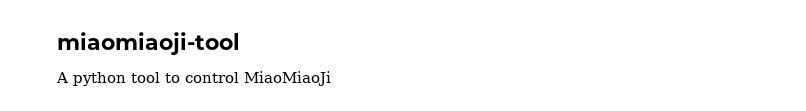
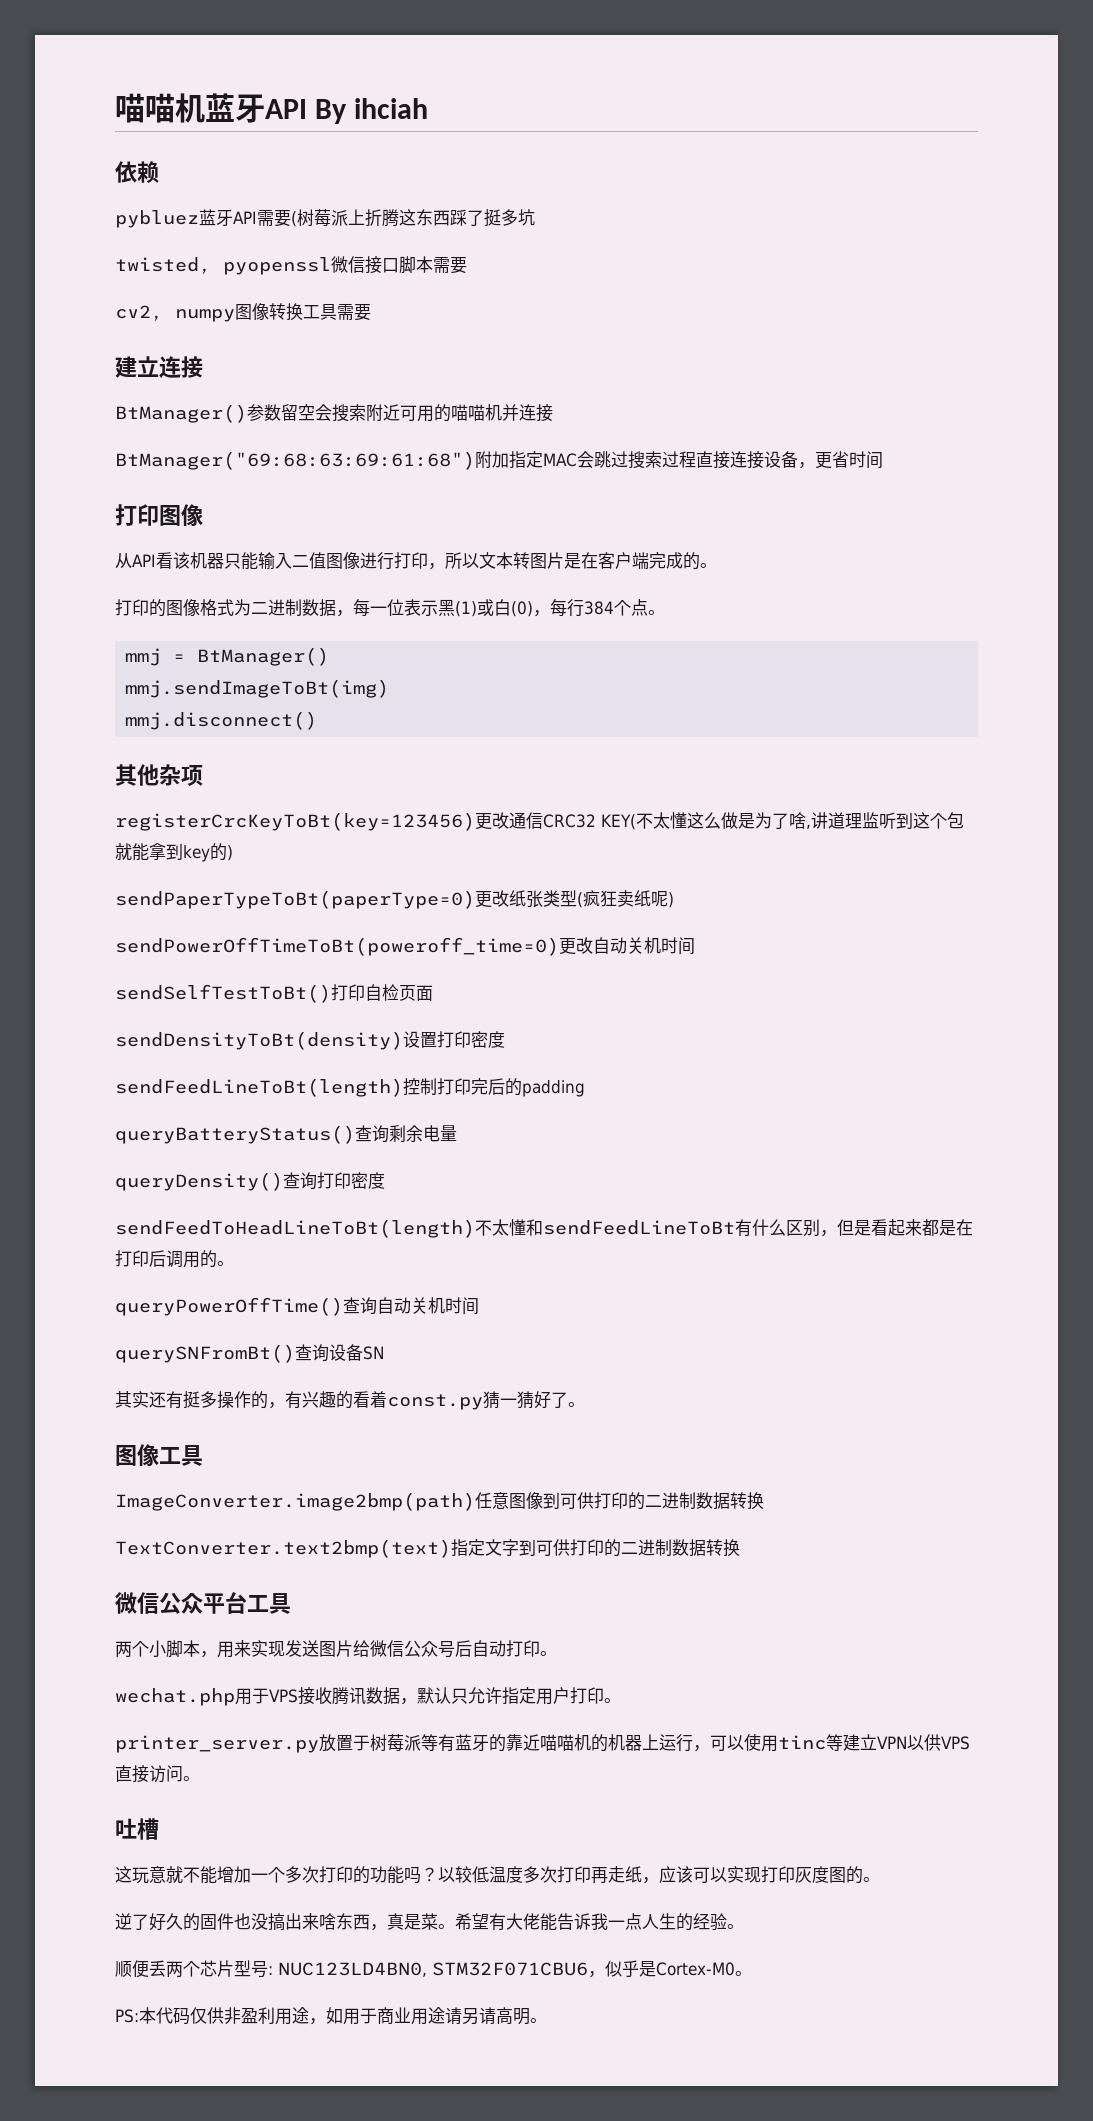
[57,32,240,55] [56,71,331,86] miaomiaoji-tool // A python tool to control MiaoMiaoJi -> [115,93,429,124] [115,161,159,183] [115,209,535,228] [115,256,467,275] [115,303,371,322] [115,356,203,379] [115,404,553,423] [115,451,883,470] [115,504,203,526] [115,552,717,570] [115,599,665,617] [125,647,330,666] [125,679,390,698] [125,711,318,730] [115,764,203,786] [115,812,964,831] [115,843,233,862] [115,890,674,909] [115,937,695,956] [115,984,433,1003] [115,1031,505,1050] [115,1078,585,1097] [115,1125,457,1144] [115,1172,385,1191] [115,1219,973,1238] [115,1250,234,1268] [115,1297,479,1316] [115,1344,384,1363] [115,1391,585,1410] [115,1444,203,1466] [115,1492,764,1511] [115,1539,740,1558] [115,1592,291,1614] [115,1640,557,1658] [115,1687,621,1706] [115,1733,970,1753] [115,1765,200,1783] [115,1818,159,1840] [115,1866,880,1884] [115,1913,744,1931] [115,1960,752,1978] [115,2007,547,2025] 喵喵机蓝牙API By ihciah // 依赖 // pybluez蓝牙API需要(树莓派上折腾这东西踩了挺多坑 // twisted, pyopenssl微信接口脚本需要 // cv2, numpy图像转换工具需要 // 建立连接 // BtManager()参数留空会搜索附近可用的喵喵机并连接 // BtManager("69:68:63:69:61:68")附加指定MAC会跳过搜索过程直接连接设备，更省时间 // 打印图像 // 从API看该机器只能输入二值图像进行打印，所以文本转图片是在客户端完成的。 // 打印的图像格式为二进制数据，每一位表示黑(1)或白(0)，每行384个点。 // mmj = BtManager() // mmj.sendImageToBt(img) // mmj.disconnect() // 其他杂项 // registerCrcKeyToBt(key=123456)更改通信CRC32 KEY(不太懂这么做是为了啥,讲道理监听到这个包就能拿到key的) // sendPaperTypeToBt(paperType=0)更改纸张类型(疯狂卖纸呢) // sendPowerOffTimeToBt(poweroff_time=0)更改自动关机时间 // sendSelfTestToBt()打印自检页面 // sendDensityToBt(density)设置打印密度 // sendFeedLineToBt(length)控制打印完后的padding // queryBatteryStatus()查询剩余电量 // queryDensity()查询打印密度 // sendFeedToHeadLineToBt(length)不太懂和sendFeedLineToBt有什么区别，但是看起来都是在打印后调用的。 // queryPowerOffTime()查询自动关机时间 // querySNFromBt()查询设备SN // 其实还有挺多操作的，有兴趣的看着const.py猜一猜好了。 // 图像工具 // ImageConverter.image2bmp(path)任意图像到可供打印的二进制数据转换 // TextConverter.text2bmp(text)指定文字到可供打印的二进制数据转换 // 微信公众平台工具 // 两个小脚本，用来实现发送图片给微信公众号后自动打印。 // wechat.php用于VPS接收腾讯数据，默认只允许指定用户打印。 // printer_server.py放置于树莓派等有蓝牙的靠近喵喵机的机器上运行，可以使用tinc等建立VPN以供VPS直接访问。 // 吐槽 // 这玩意就不能增加一个多次打印的功能吗？以较低温度多次打印再走纸，应该可以实现打印灰度图的。 // 逆了好久的固件也没搞出来啥东西，真是菜。希望有大佬能告诉我一点人生的经验。 // 顺便丢两个芯片型号: NUC123LD4BN0, STM32F071CBU6，似乎是Cortex-M0。 // PS:本代码仅供非盈利用途，如用于商业用途请另请高明。

